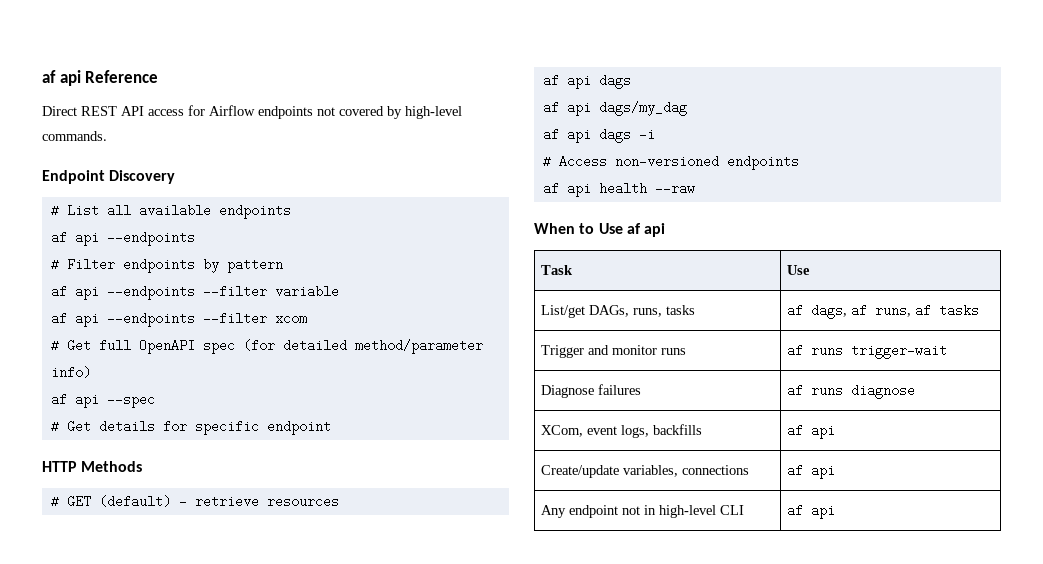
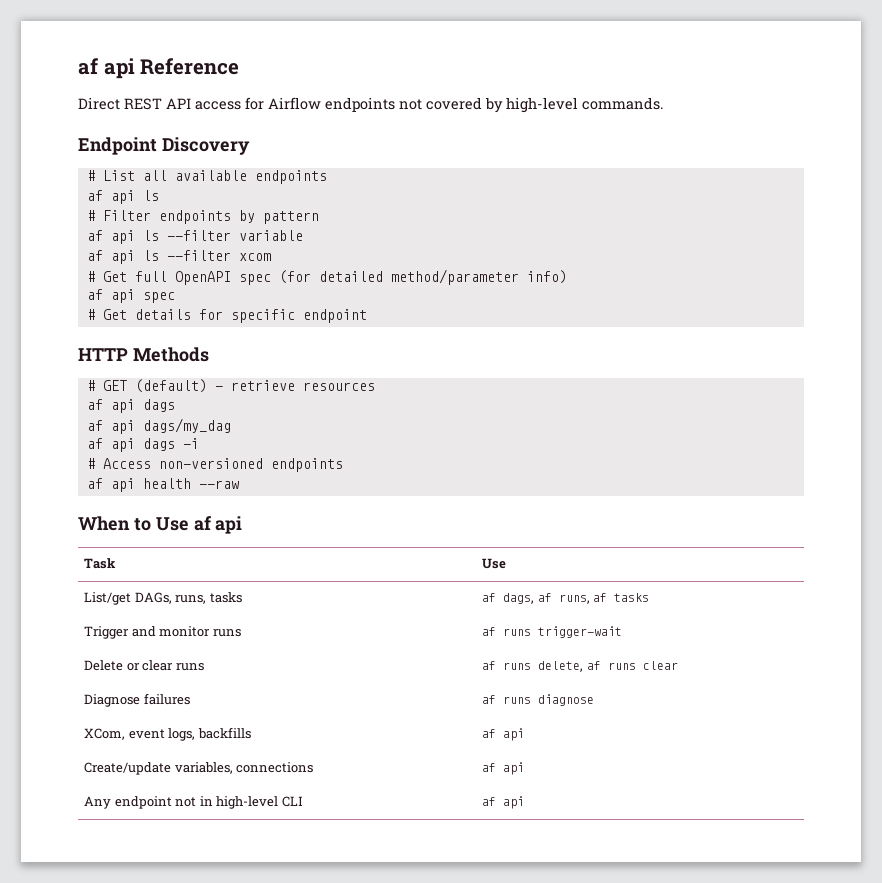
[106,231,195,246] --endpoints -> [142,190,159,201] ls
[106,285,195,300] --endpoints -> [142,230,159,241] ls
[106,312,195,327] --endpoints -> [142,250,159,261] ls
[106,393,155,408] --spec -> [142,292,175,303] spec
(948, 351) none -> [84,660,204,671] [482,661,678,672] // Delete or clear runs | af runs delete, af runs clear

